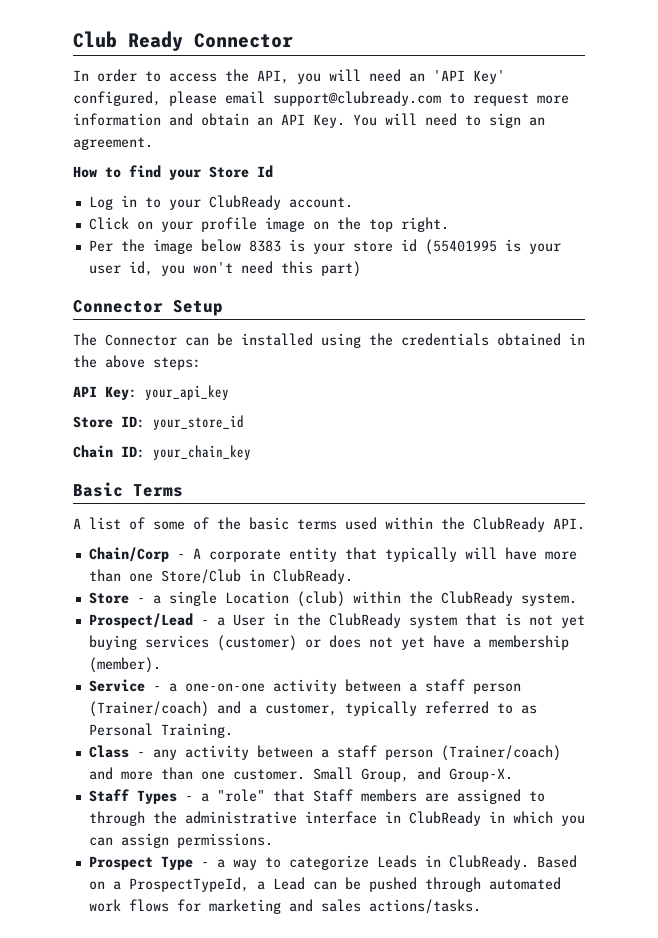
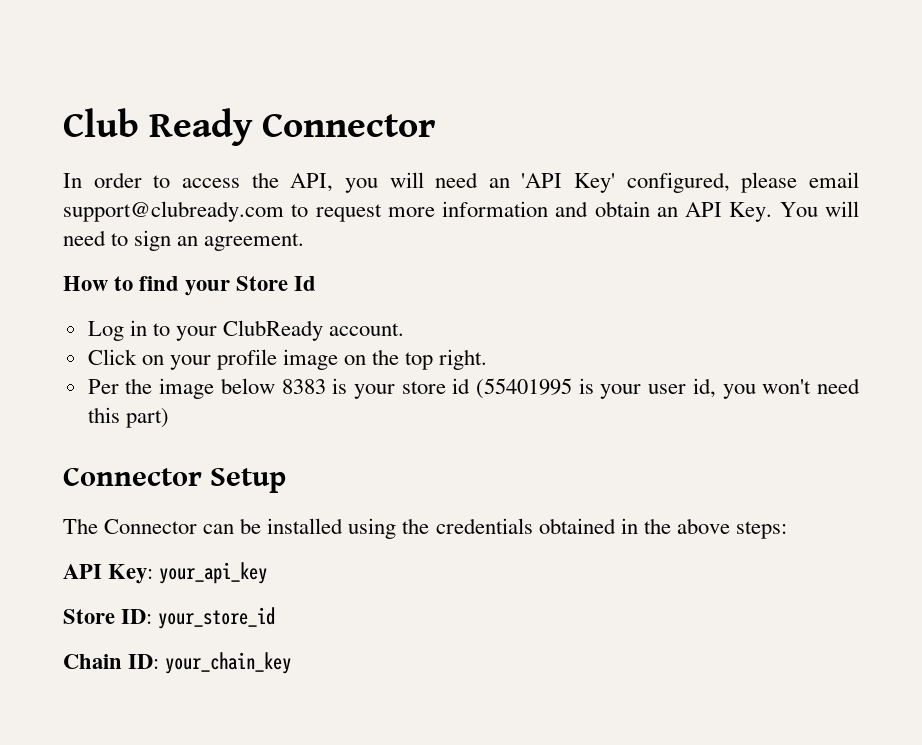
[73,482,183,497] [73,517,585,532] [88,547,577,562] [88,569,353,584] [88,591,577,607] [88,613,585,628] [88,635,569,651] [88,657,161,673] [88,679,521,694] [88,701,537,717] [88,723,233,738] [88,745,561,761] [88,767,513,782] [88,789,545,804] [88,811,585,826] [88,833,273,848] [88,855,577,870] [88,877,561,892] [88,899,481,914] // Basic Terms // A list of some of the basic terms used within the ClubReady API. // Chain/Corp - A corporate entity that typically will have more than one Store/Club in ClubReady. // Store - a single Location (club) within the ClubReady system. // Prospect/Lead - a User in the ClubReady system that is not yet buying services (customer) or does not yet have a membership (member). // Service - a one-on-one activity between a staff person (Trainer/coach) and a customer, typically referred to as Personal Training. // Class - any activity between a staff person (Trainer/coach) and more than one customer. Small Group, and Group-X. // Staff Types - a "role" that Staff members are assigned to through the administrative interface in ClubReady in which you can assign permissions. // Prospect Type - a way to categorize Leads in ClubReady. Based on a ProspectTypeId, a Lead can be pushed through automated work flows for marketing and sales actions/tasks. -> (292, 663) none

